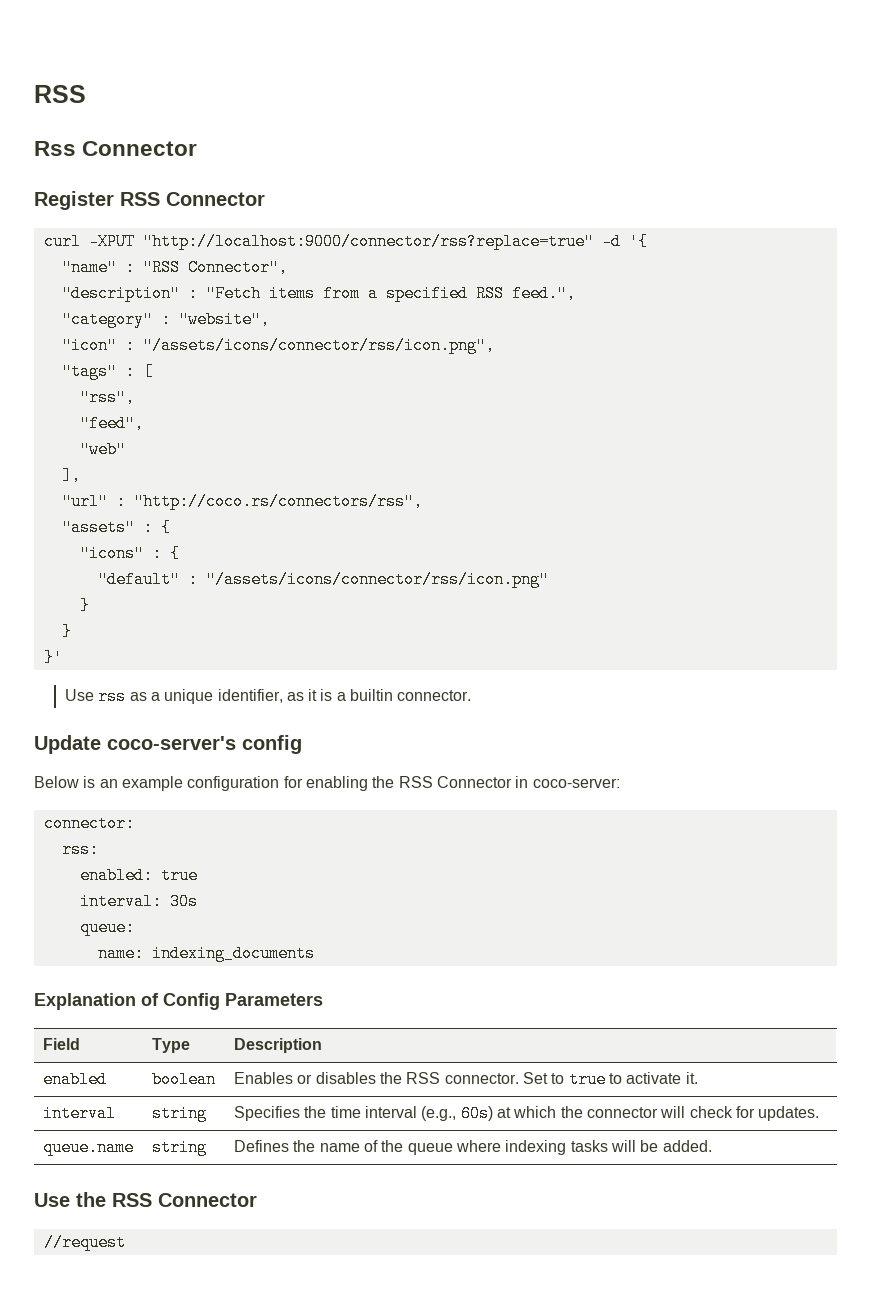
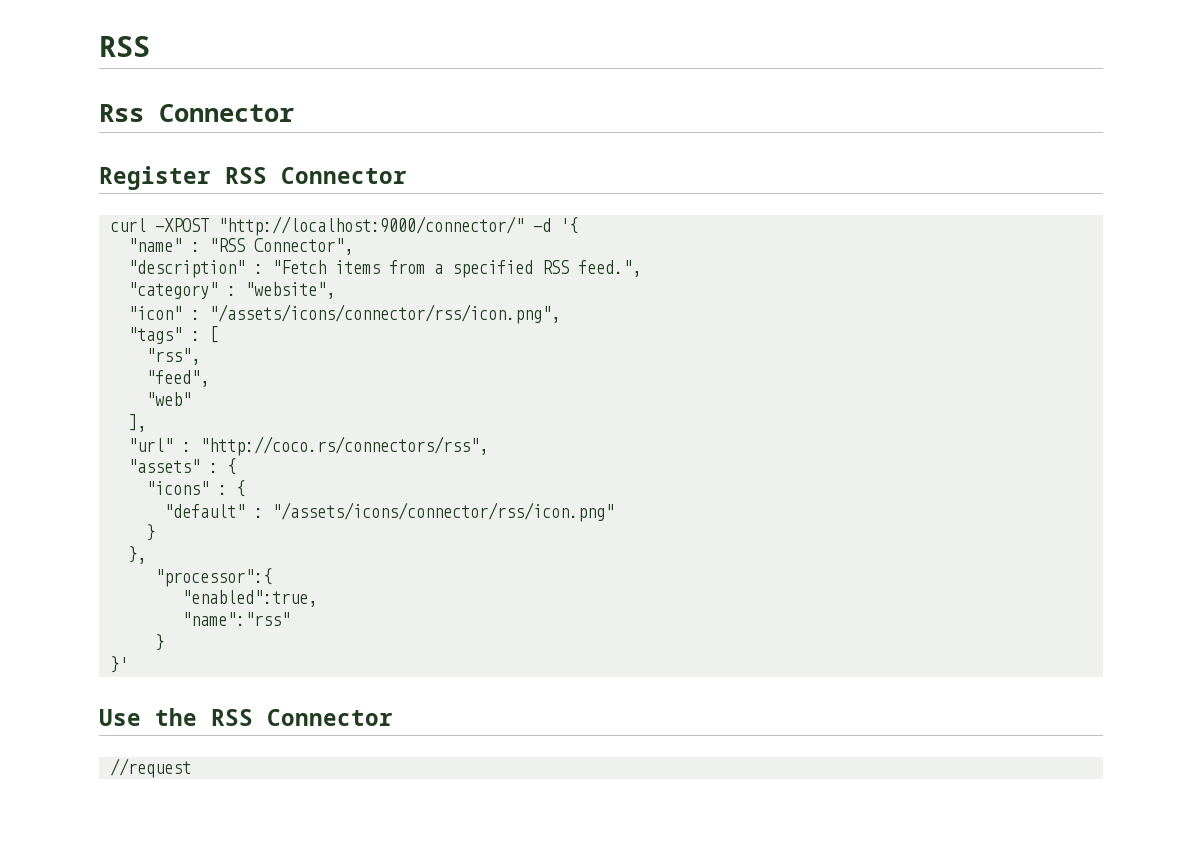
[88,233,594,250] -XPUT "http://localhost:9000/connector/rss?replace=true" -> [154,216,524,236] -XPOST "http://localhost:9000/connector/"
[61,623,72,640] [43,649,63,666] [64,688,472,705] [34,735,302,754] [34,776,620,791] [43,815,135,832] [61,841,99,858] [79,867,198,884] [79,893,198,910] [79,919,135,936] [97,945,315,962] [34,993,323,1010] [43,1038,81,1050] [152,1038,191,1053] [234,1038,323,1053] [43,1071,108,1088] [152,1071,217,1088] [234,1071,698,1088] [43,1105,117,1122] [152,1105,208,1122] [234,1105,820,1122] [43,1139,135,1156] [152,1139,208,1156] [234,1140,712,1155] } // }' // Use rss as a unique identifier, as it is a builtin connector. // Update coco-server's config // Below is an example configuration for enabling the RSS Connector in coco-server: // connector: // rss: // enabled: true // interval: 30s // queue: // name: indexing_documents // Explanation of Config Parameters // Field | Type | Description // enabled | boolean | Enables or disables the RSS connector. Set to true to activate it. // interval | string | Specifies the time interval (e.g., 60s) at which the connector will check for updates. // queue.name | string | Defines the name of the queue where indexing tasks will be added. -> [127,546,146,564] [154,568,272,587] [181,590,317,607] [181,612,290,626] [154,634,164,651] [109,656,128,673] }, // "processor":{ // "enabled":true, // "name":"rss" // } // }'

